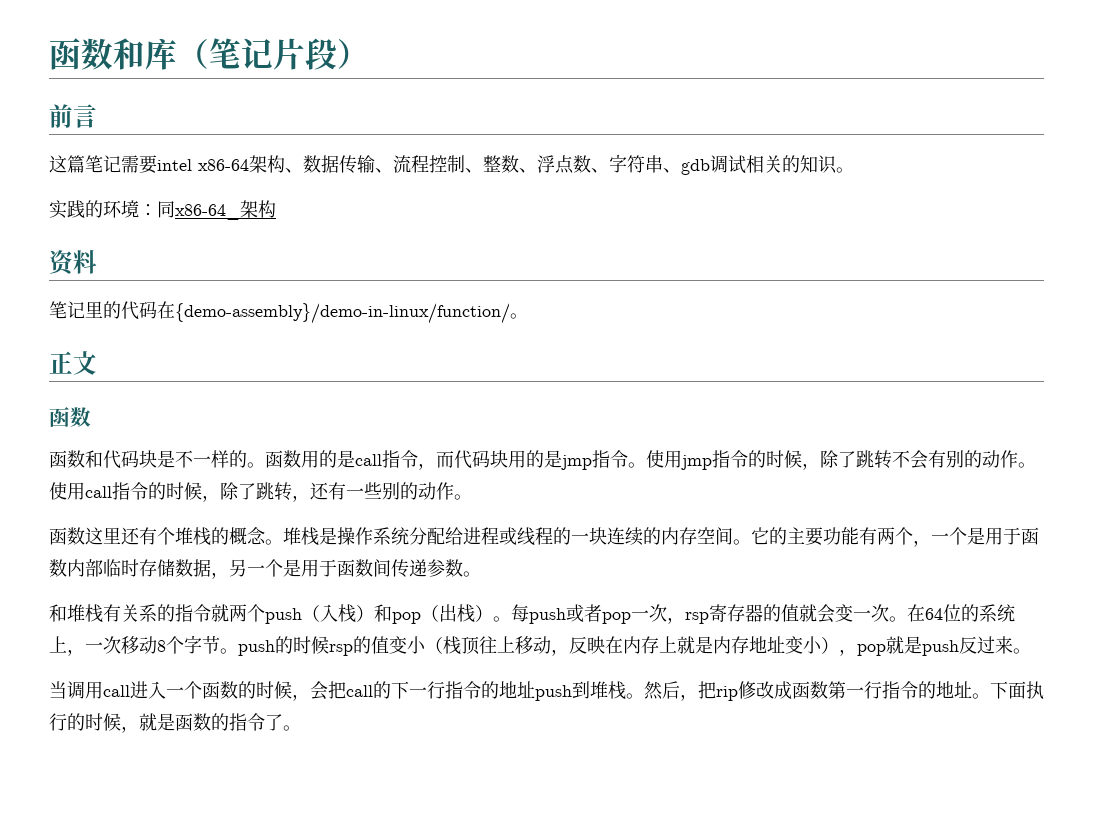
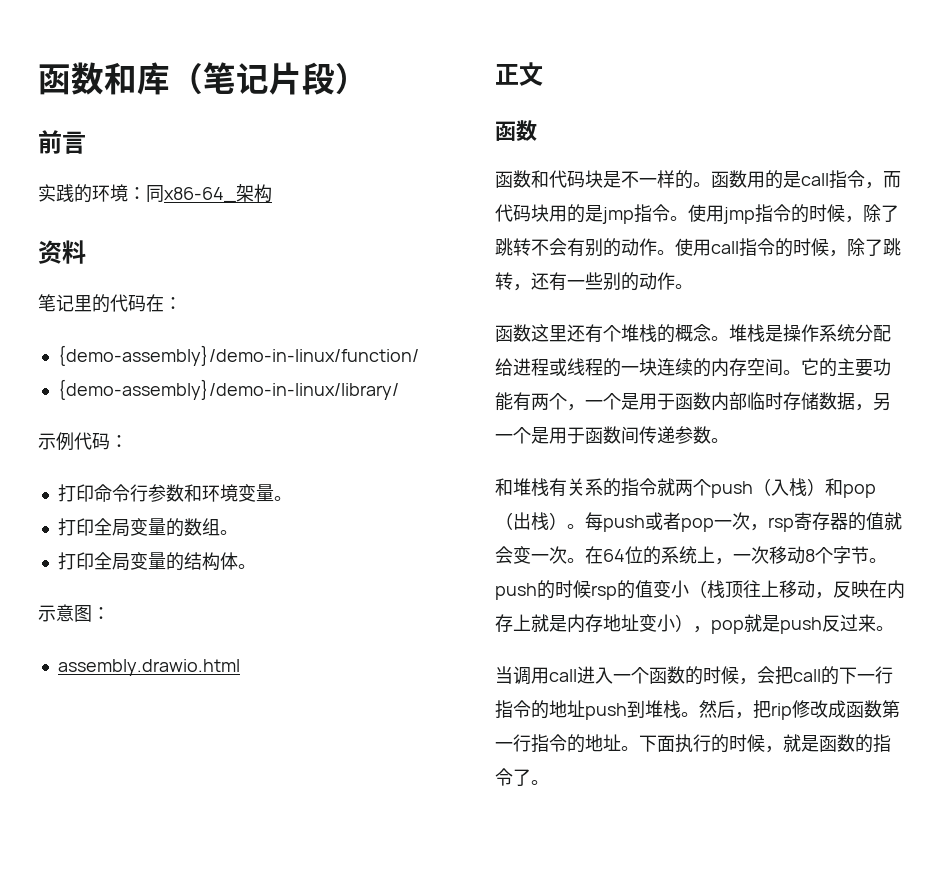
[49,154,854,175] // 这篇笔记需要intel x86-64架构、数据传输、流程控制、整数、浮点数、字符串、gdb调试相关的知识。 -> (86, 142) none
(175, 310) none -> [164,297,182,310] ： //
[510,313,528,319] 。 -> [57,379,399,400] [38,432,128,451] [57,484,292,502] [57,518,238,537] [57,552,256,571] [38,604,110,622] [57,659,240,676] // {demo-assembly}/demo-in-linux/library/ // 示例代码： // 打印命令行参数和环境变量。 // 打印全局变量的数组。 // 打印全局变量的结构体。 // 示意图： // assembly.drawio.html

